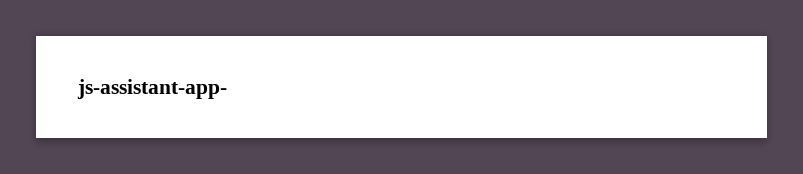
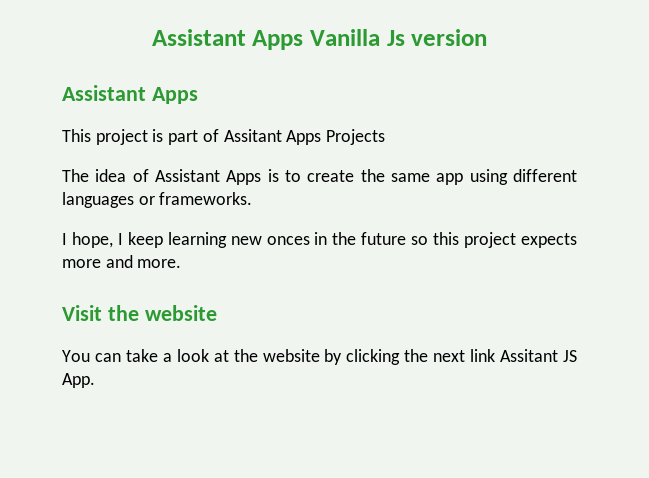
[77,79,227,99] js-assistant-app- -> [151,29,488,50] [62,85,198,104] [62,129,386,145] [62,169,577,185] [62,192,253,208] [62,232,577,248] [62,255,182,268] [62,305,217,321] [62,349,578,365] [62,373,95,388] Assistant Apps Vanilla Js version // Assistant Apps // This project is part of Assitant Apps Projects // The idea of Assistant Apps is to create the same app using different languages or frameworks. // I hope, I keep learning new onces in the future so this project expects more and more. // Visit the website // You can take a look at the website by clicking the next link Assitant JS App.

